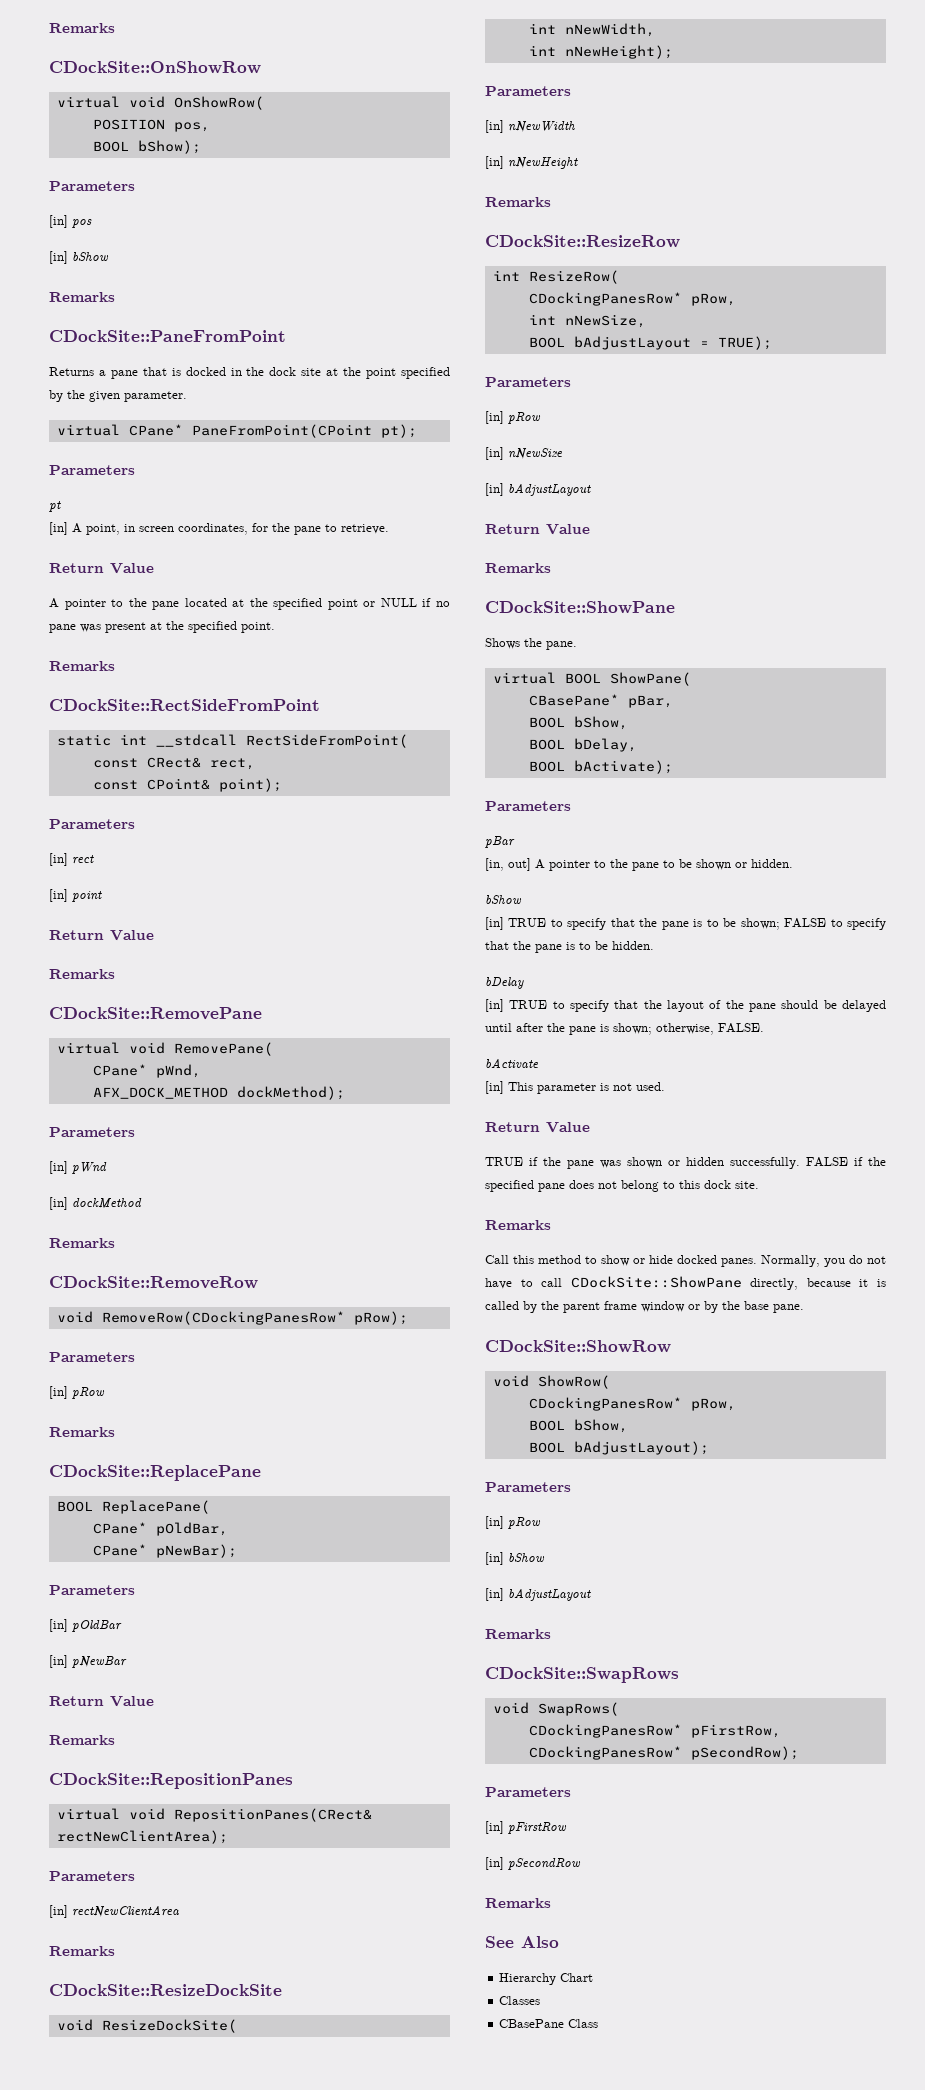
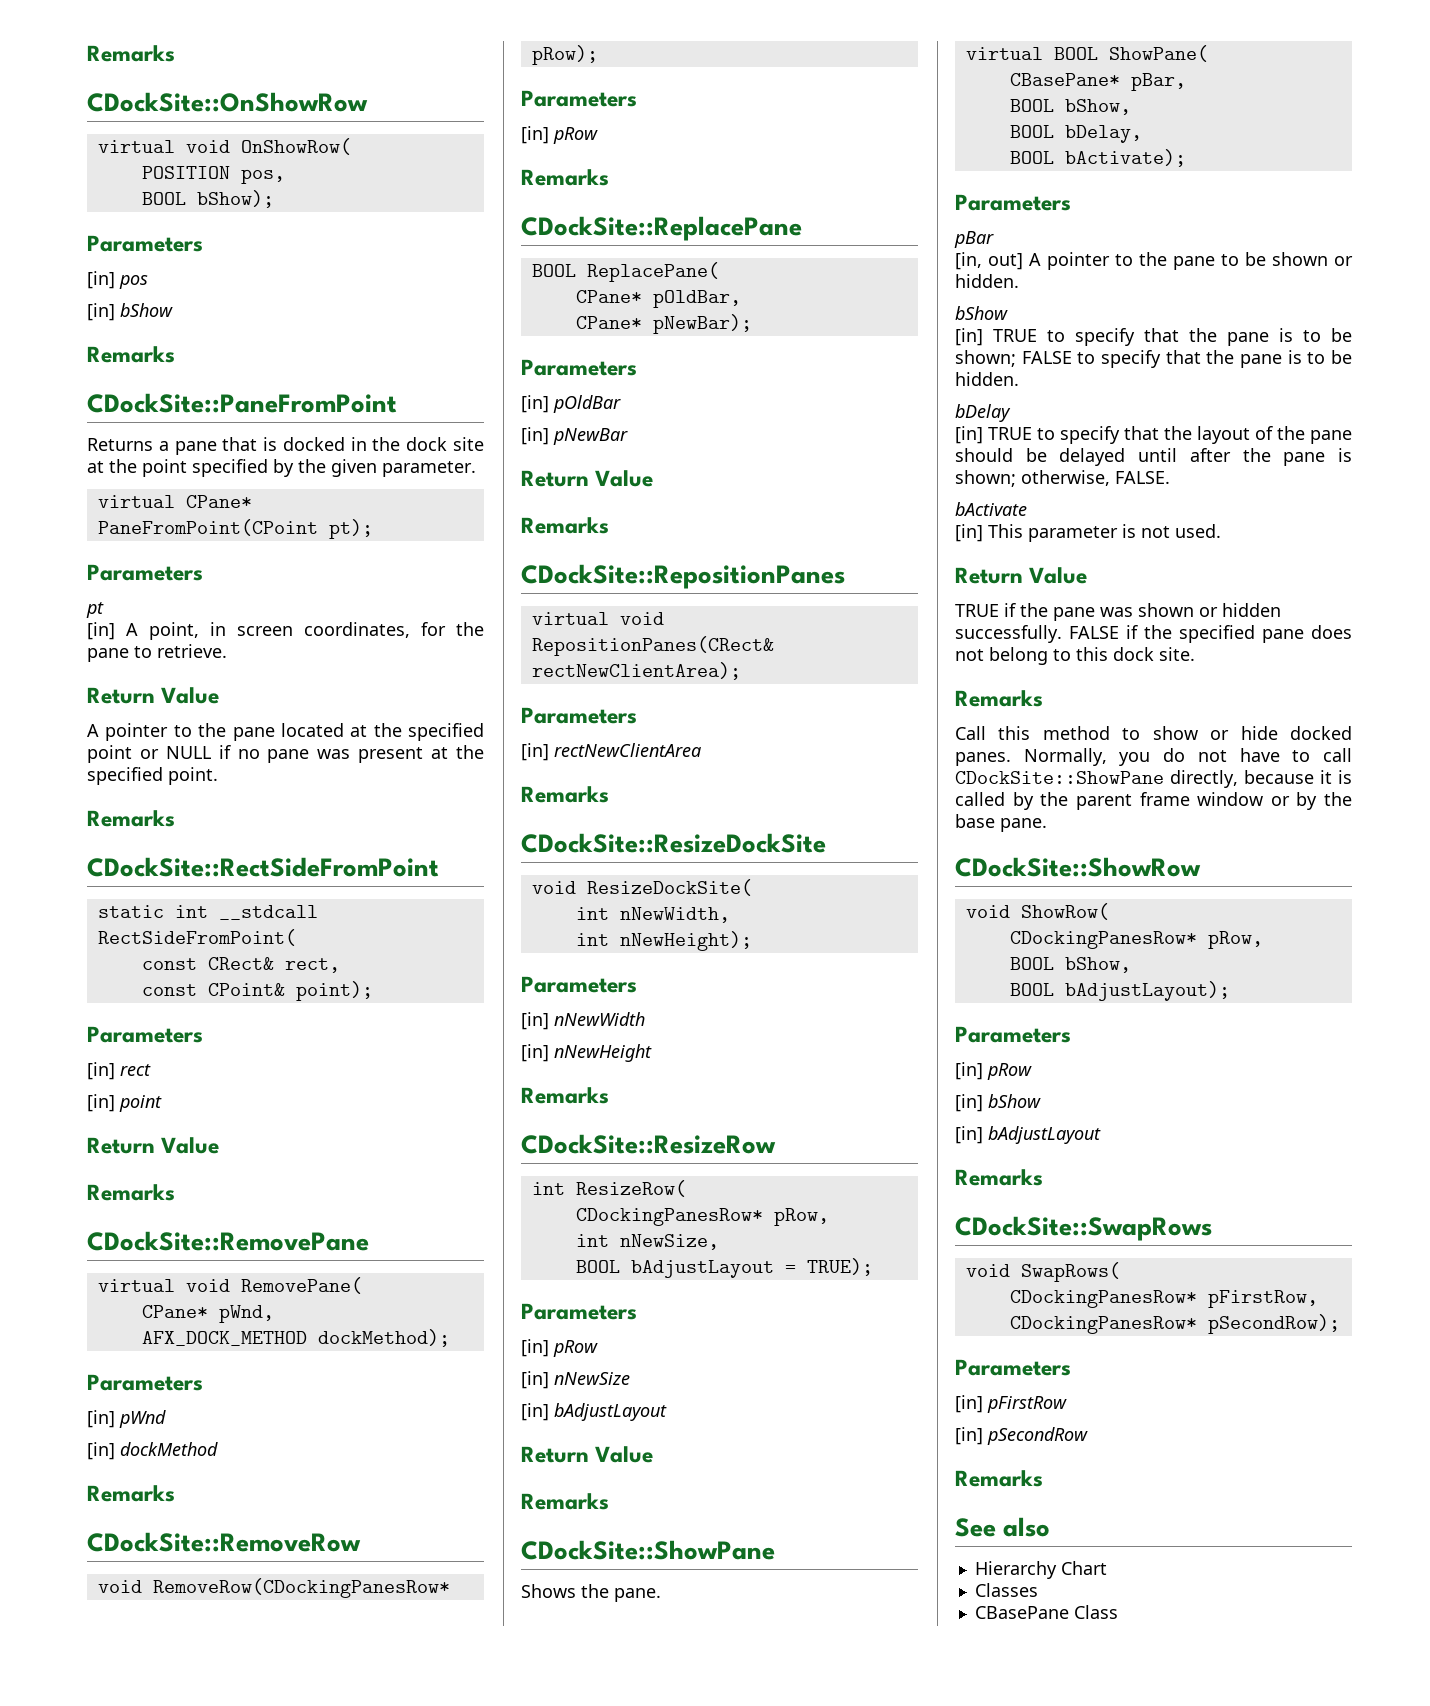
[521,1936,559,1948] Also -> [1003,1517,1051,1537] also

